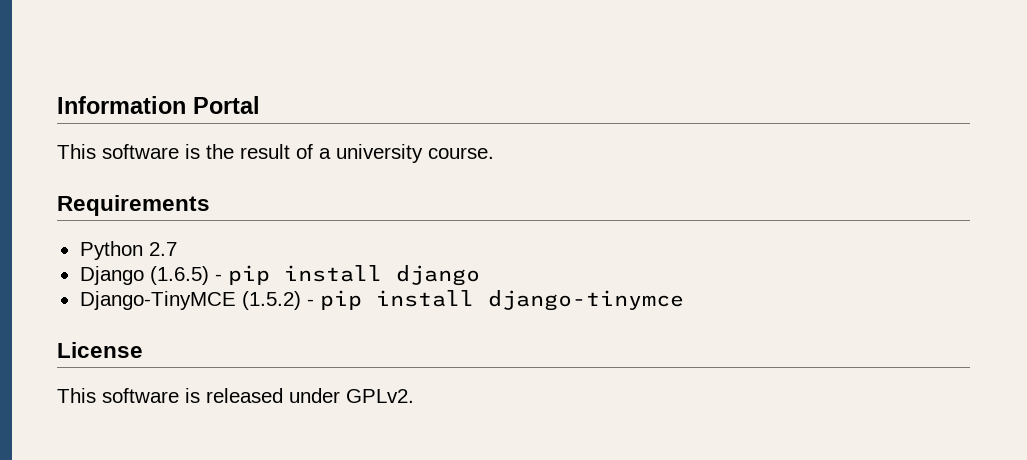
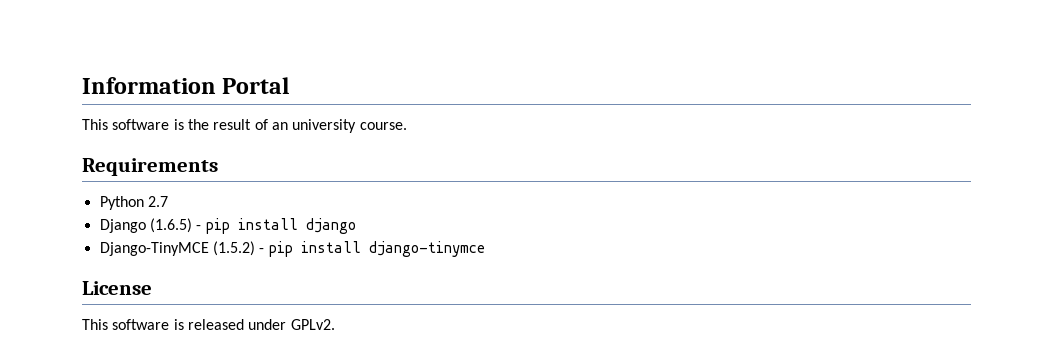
[319,148,331,159] a -> [271,122,288,130] an

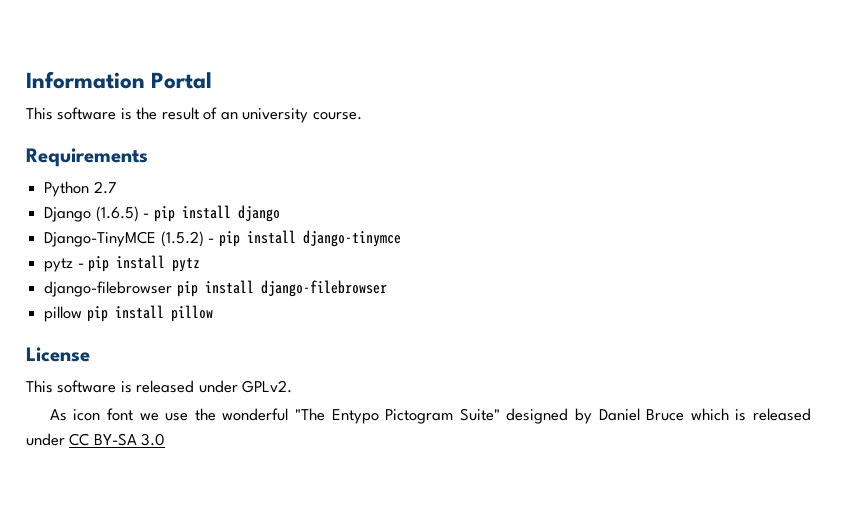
(485, 249) none -> [44,255,201,272] [44,280,387,297] [44,305,213,322] // pytz - pip install pytz // django-filebrowser pip install django-filebrowser // pillow pip install pillow
(335, 324) none -> [49,408,812,424] [26,433,166,446] // As icon font we use the wonderful "The Entypo Pictogram Suite" designed by Daniel Bruce which is released under CC BY-SA 3.0

